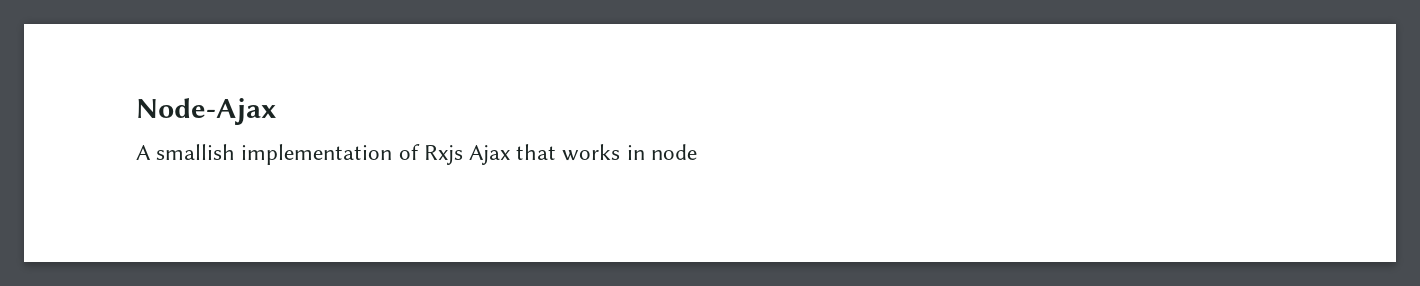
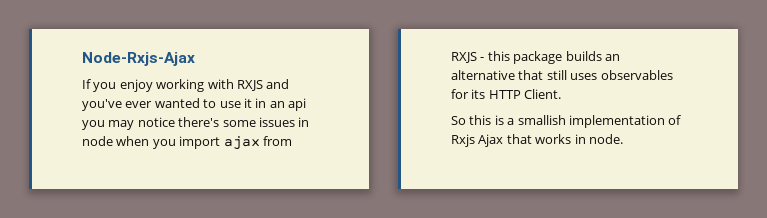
[136,98,276,125] [136,145,151,160] Node-Ajax // A -> [82,52,195,66] [82,79,290,92] [82,98,306,111] [82,117,310,130] [82,136,292,150] [451,51,620,64] [451,70,673,80] [451,89,562,99] [451,115,515,125] Node-Rxjs-Ajax // If you enjoy working with RXJS and you've ever wanted to use it in an api you may notice there's some issues in node when you import ajax from RXJS - this package builds an alternative that still uses observables for its HTTP Client. // So this is a
[650,144,697,160] node -> [588,134,623,144] node.

